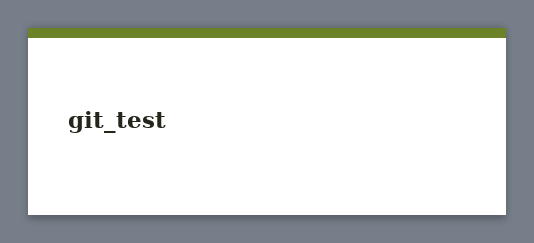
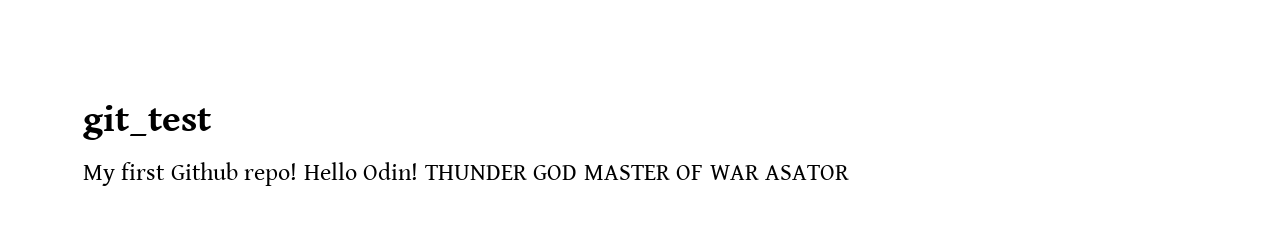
(166, 122) none -> [83,162,850,186] // My first Github repo! Hello Odin! THUNDER GOD MASTER OF WAR ASATOR

